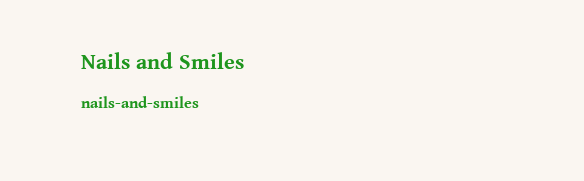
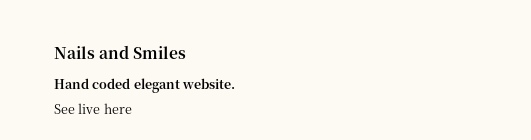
[81,96,199,108] nails-and-smiles -> [54,78,236,93] [54,103,132,114] Hand coded elegant website. // See live here

